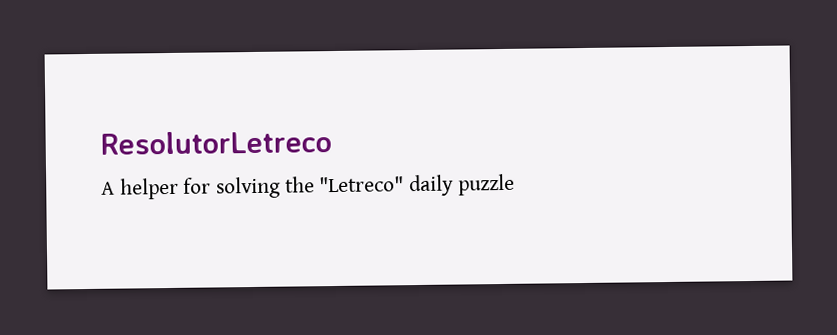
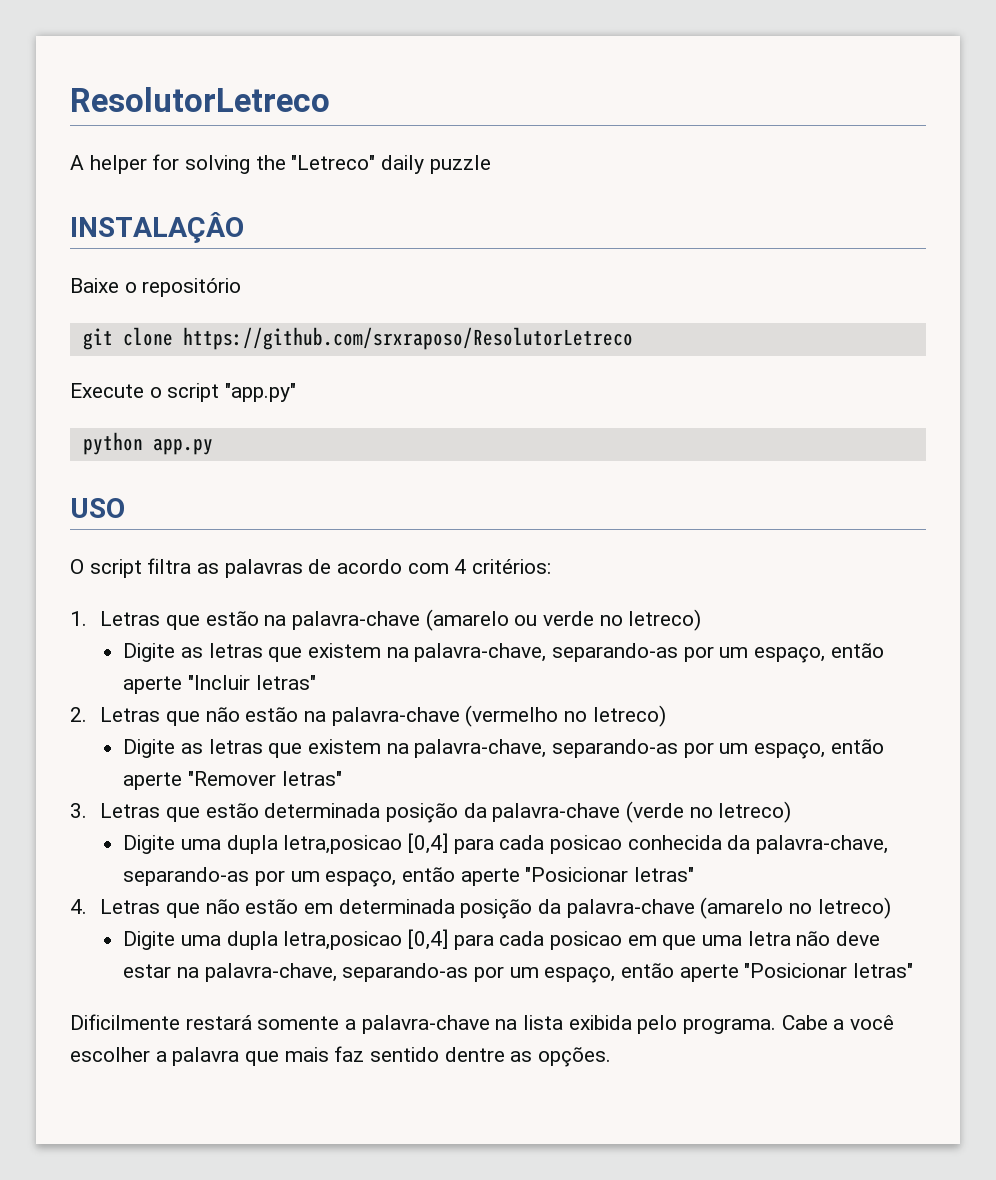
(515, 184) none -> [70,212,244,243] [70,278,242,297] [82,327,633,350] [70,383,297,402] [82,432,213,455] [70,498,125,518] [70,558,552,578] [70,609,702,631] [123,643,884,663] [123,675,316,694] [70,705,666,727] [123,739,884,759] [123,771,342,790] [70,801,792,823] [123,833,889,854] [123,867,695,887] [70,897,891,919] [123,929,881,950] [123,963,914,983] [70,1014,895,1034] [70,1046,612,1067] // INSTALAÇÂO // Baixe o repositório // git clone https://github.com/srxraposo/ResolutorLetreco // Execute o script "app.py" // python app.py // USO // O script filtra as palavras de acordo com 4 critérios: // 1. Letras que estão na palavra-chave (amarelo ou verde no letreco) // Digite as letras que existem na palavra-chave, separando-as por um espaço, então aperte "Incluir letras" // 2. Letras que não estão na palavra-chave (vermelho no letreco) // Digite as letras que existem na palavra-chave, separando-as por um espaço, então aperte "Remover letras" // 3. Letras que estão determinada posição da palavra-chave (verde no letreco) // Digite uma dupla letra,posicao [0,4] para cada posicao conhecida da palavra-chave, separando-as por um espaço, então aperte "Posicionar letras" // 4. Letras que não estão em determinada posição da palavra-chave (amarelo no letreco) // Digite uma dupla letra,posicao [0,4] para cada posicao em que uma letra não deve estar na palavra-chave, separando-as por um espaço, então aperte "Posicionar letras" // Dificilmente restará somente a palavra-chave na lista exibida pelo programa. Cabe a você escolher a palavra que mais faz sentido dentre as opções.

